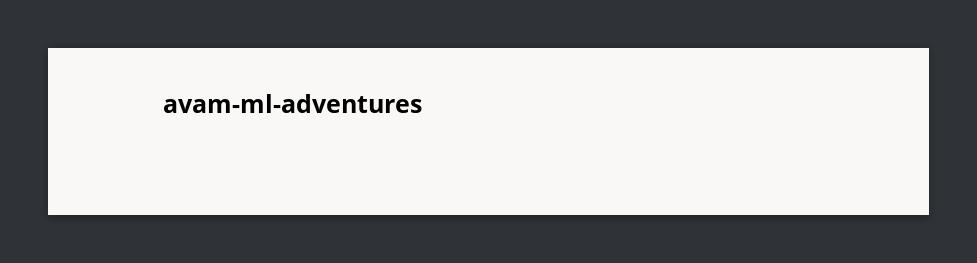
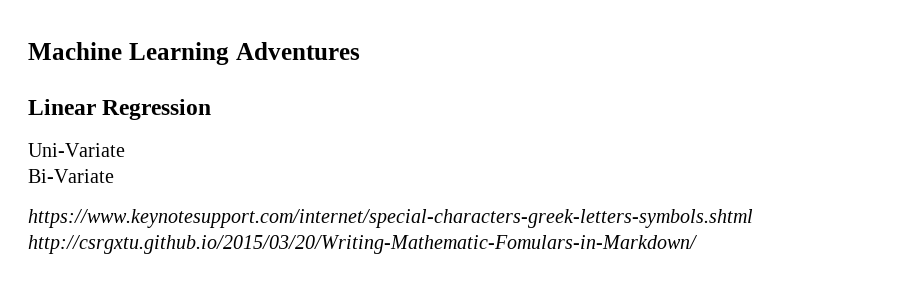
[163,94,422,113] avam-ml-adventures -> [28,42,360,65] [28,99,212,120] [28,143,125,157] [28,169,114,183] [28,209,753,228] [28,235,698,254] Machine Learning Adventures // Linear Regression // Uni-Variate // Bi-Variate // https://www.keynotesupport.com/internet/special-characters-greek-letters-symbols.shtml http://csrgxtu.github.io/2015/03/20/Writing-Mathematic-Fomulars-in-Markdown/

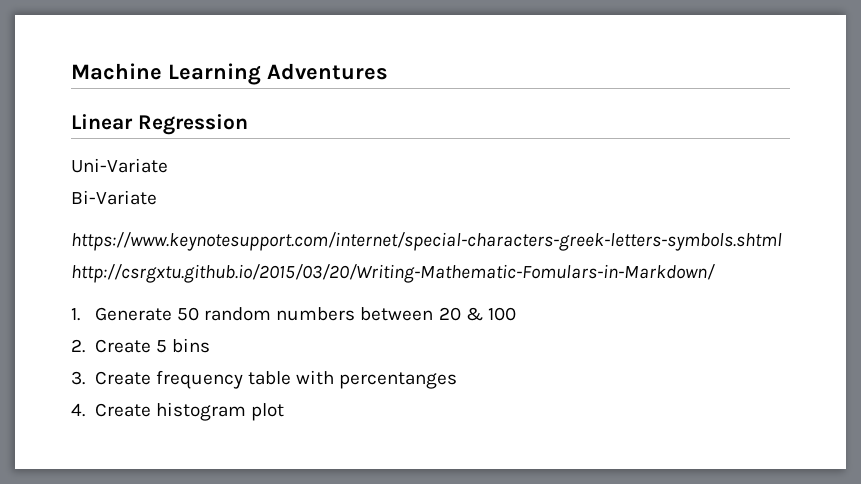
(698, 244) none -> [71,307,516,321] [71,338,211,353] [71,370,458,389] [71,402,285,421] // 1. Generate 50 random numbers between 20 & 100 // 2. Create 5 bins // 3. Create frequency table with percentanges // 4. Create histogram plot

